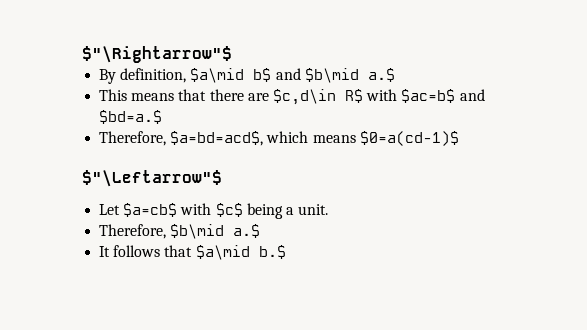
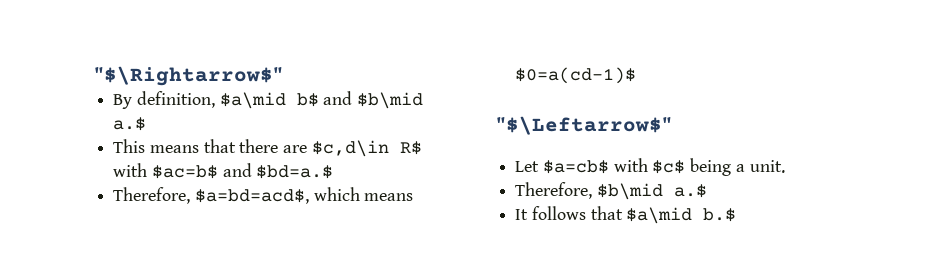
[82,46,232,63] $"\Rightarrow"$ -> [94,66,283,86] "$\Rightarrow$"
[82,170,222,187] $"\Leftarrow"$ -> [496,116,672,135] "$\Leftarrow$"

